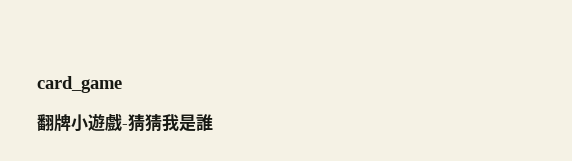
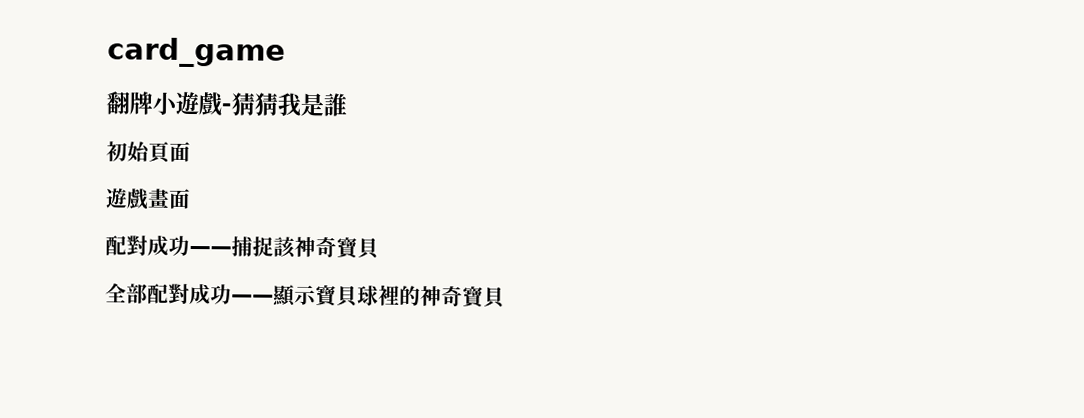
(213, 122) none -> [106,141,191,164] [105,188,191,210] [105,235,379,260] [105,283,505,309] // 初始頁面 // 遊戲畫面 // 配對成功——捕捉該神奇寶貝 // 全部配對成功——顯示寶貝球裡的神奇寶貝

